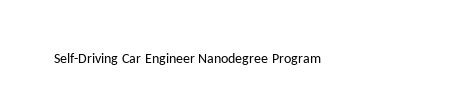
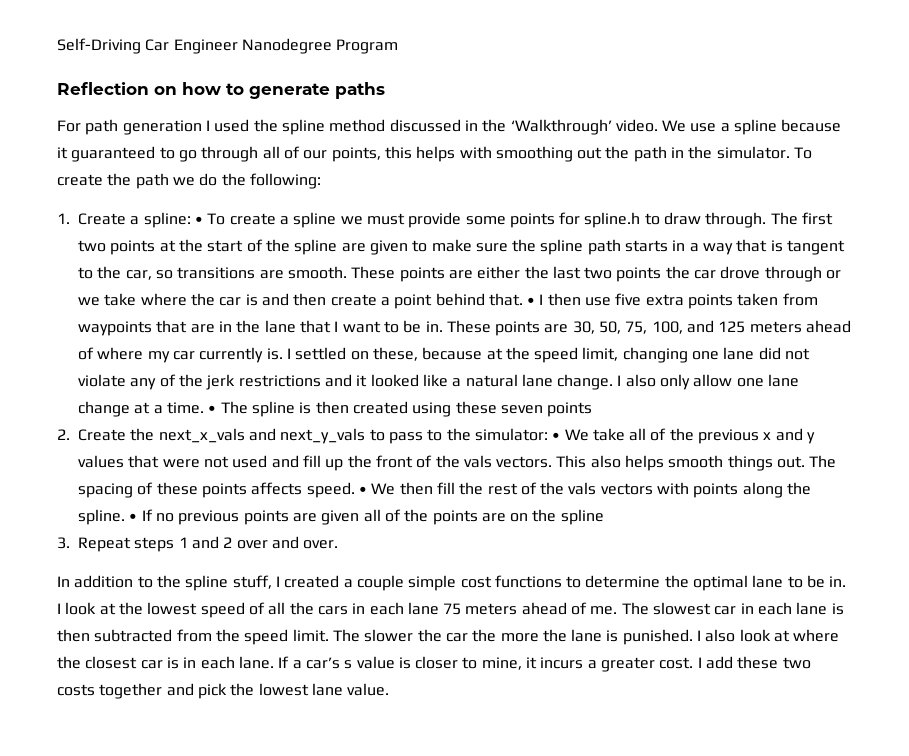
(322, 59) none -> [57,82,385,99] [57,119,842,135] [57,146,813,162] [57,173,321,189] [57,212,834,228] [78,239,846,255] [78,266,842,282] [78,293,818,309] [78,320,852,336] [78,347,811,363] [78,374,800,390] [78,401,593,417] [57,428,816,444] [78,455,837,471] [78,482,812,498] [78,509,604,525] [57,536,339,552] [57,575,847,591] [57,602,844,618] [57,629,840,645] [57,656,811,672] [57,683,390,699] // Reflection on how to generate paths // For path generation I used the spline method discussed in the ‘Walkthrough’ video. We use a spline because it guaranteed to go through all of our points, this helps with smoothing out the path in the simulator. To create the path we do the following: // 1. Create a spline: • To create a spline we must provide some points for spline.h to draw through. The first two points at the start of the spline are given to make sure the spline path starts in a way that is tangent to the car, so transitions are smooth. These points are either the last two points the car drove through or we take where the car is and then create a point behind that. • I then use five extra points taken from waypoints that are in the lane that I want to be in. These points are 30, 50, 75, 100, and 125 meters ahead of where my car currently is. I settled on these, because at the speed limit, changing one lane did not violate any of the jerk restrictions and it looked like a natural lane change. I also only allow one lane change at a time. • The spline is then created using these seven points // 2. Create the next_x_vals and next_y_vals to pass to the simulator: • We take all of the previous x and y values that were not used and fill up the front of the vals vectors. This also helps smooth things out. The spacing of these points affects speed. • We then fill the rest of the vals vectors with points along the spline. • If no previous points are given all of the points are on the spline // 3. Repeat steps 1 and 2 over and over. // In addition to the spline stuff, I created a couple simple cost functions to determine the optimal lane to be in. I look at the lowest speed of all the cars in each lane 75 meters ahead of me. The slowest car in each lane is then subtracted from the speed limit. The slower the car the more the lane is punished. I also look at where the closest car is in each lane. If a car’s s value is closer to mine, it incurs a greater cost. I add these two costs together and pick the lowest lane value.

